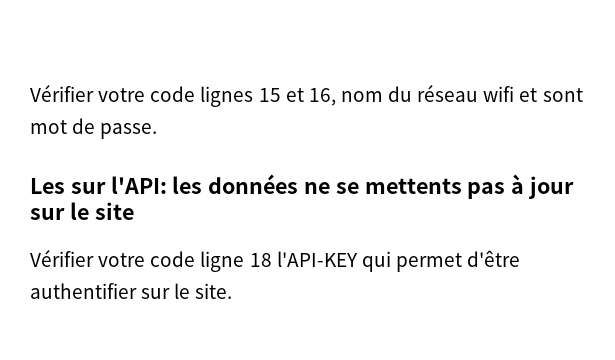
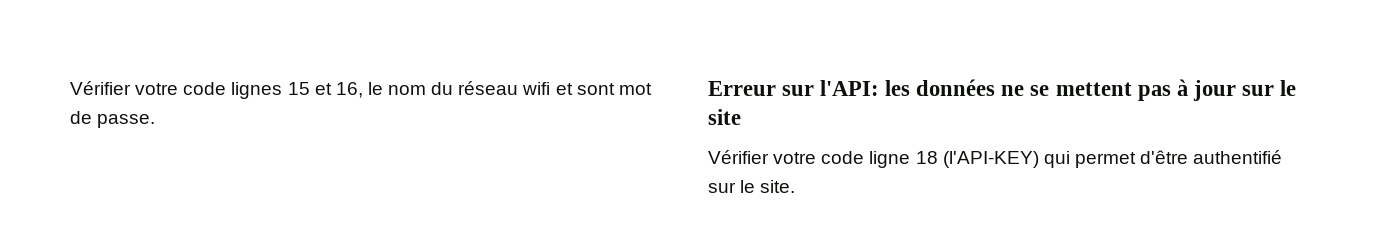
(336, 97) none -> [367,82,383,95] le
[30,178,65,194] Les -> [708,81,776,96] Erreur
[364,178,462,194] mettents -> [1055,82,1132,96] mettent
[276,251,358,267] l'API-KEY -> [942,151,1039,168] (l'API-KEY)
[30,283,137,299] authentifier -> [1193,150,1283,164] authentifié

